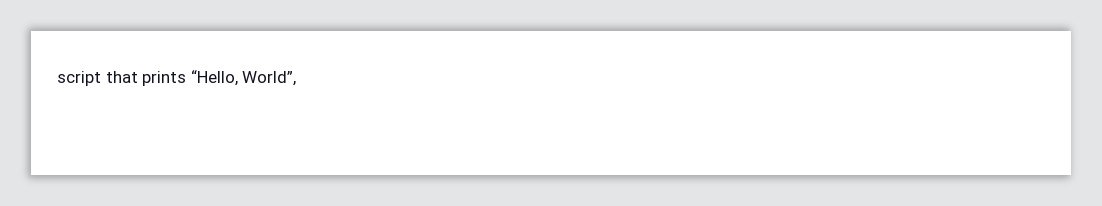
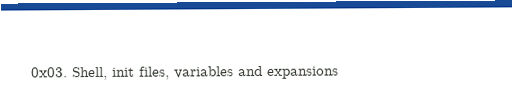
[57,70,297,86] script that prints “Hello, World”, -> [31,65,339,81] 0x03. Shell, init files, variables and expansions

